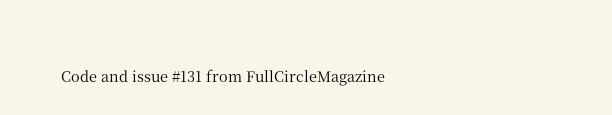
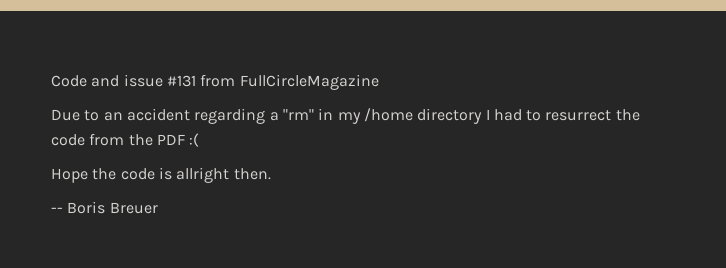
(385, 78) none -> [51,108,640,124] [51,133,200,147] [51,167,271,183] [51,201,158,214] // Due to an accident regarding a "rm" in my /home directory I had to resurrect the code from the PDF :( // Hope the code is allright then. // -- Boris Breuer

